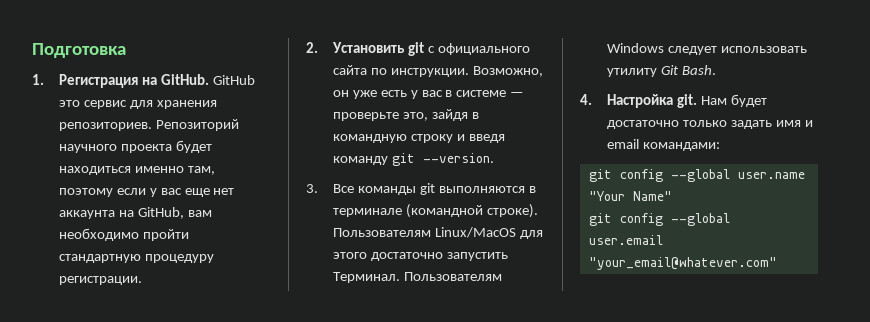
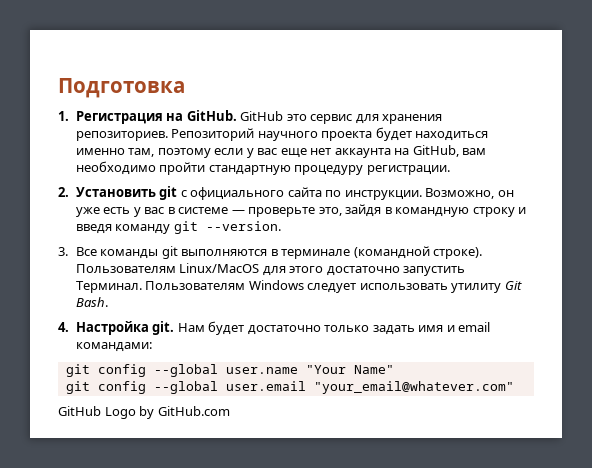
(777, 263) none -> [58,406,230,419] // GitHub Logo by GitHub.com

